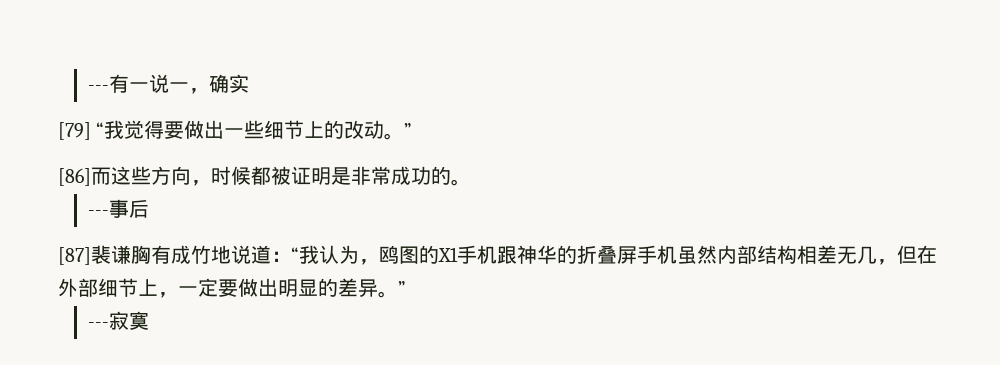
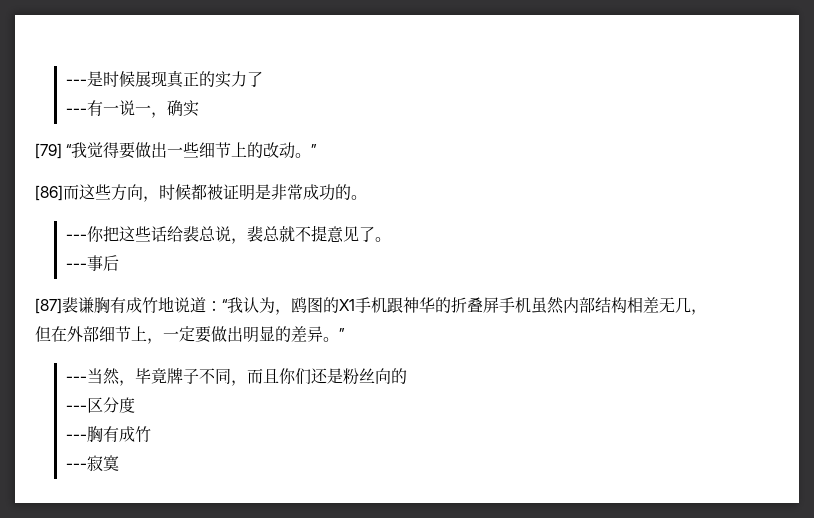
[88,85,110,91] --- -> [65,70,263,88] [65,108,87,114] ---是时候展现真正的实力了 // ---
(471, 182) none -> [65,225,391,244] // ---你把这些话给裴总说，裴总就不提意见了。
(406, 288) none -> [65,368,407,386] [65,397,135,413] [65,426,151,443] // ---当然，毕竟牌子不同，而且你们还是粉丝向的 // ---区分度 // ---胸有成竹

